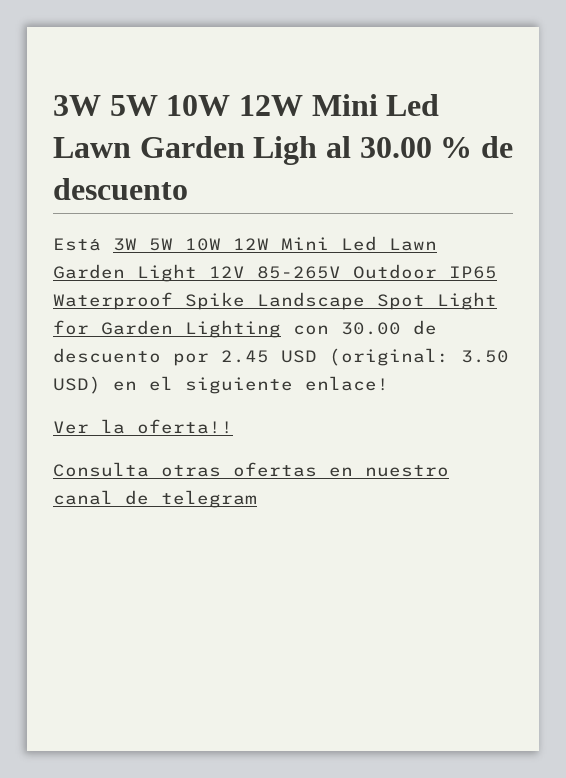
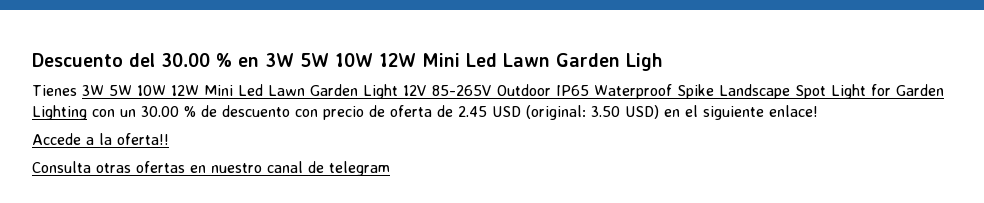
(53, 105) none -> [32,53,259,67] Descuento del 30.00 % en
[325,136,513,158] [53,178,188,200] [53,238,101,251] al 30.00 % de descuento // Está -> [32,85,77,96] // Tienes
[341,320,437,335] [53,348,209,366] 30.00 de descuento por -> [120,105,453,120] un 30.00 % de descuento con precio de oferta de
[53,421,89,434] Ver -> [32,133,94,145] Accede a

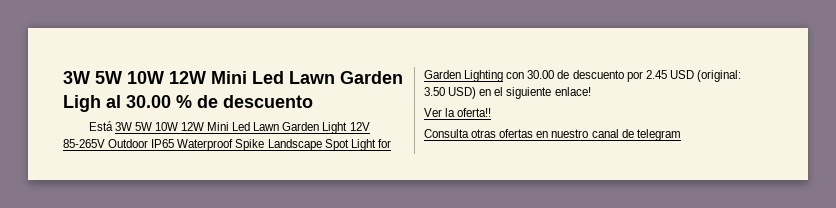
[32,53,259,67] Descuento del 30.00 % en -> (63, 77) none
[32,85,77,96] // Tienes -> [106,95,313,108] [88,121,113,131] al 30.00 % de descuento // Está
[120,105,453,120] un 30.00 % de descuento con precio de oferta de -> [527,70,643,82] 30.00 de descuento por
[32,133,94,145] Accede a -> [424,108,442,117] Ver

